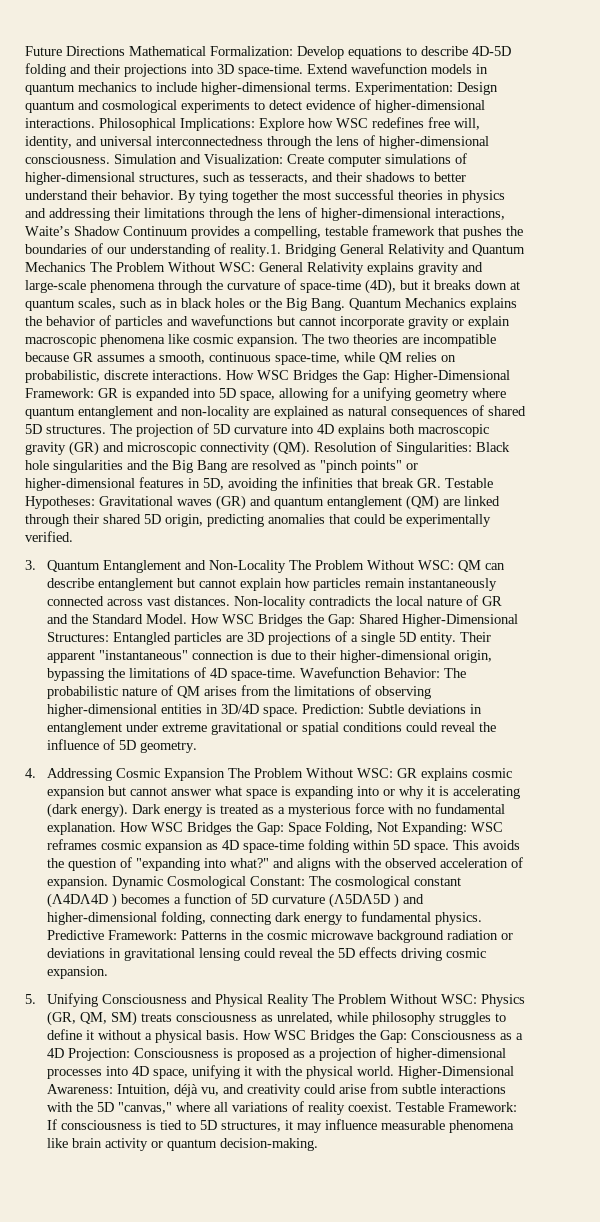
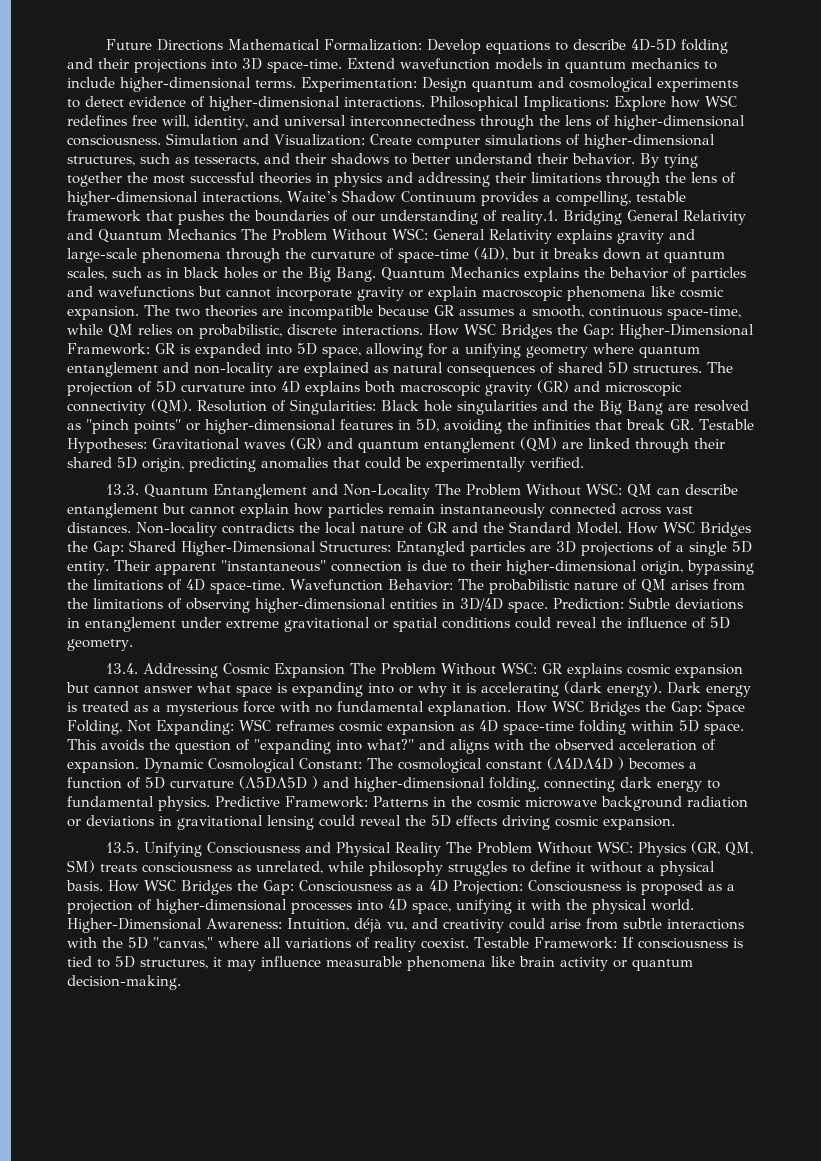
[25,560,36,570] 3. -> [105,484,139,495] 13.3.
[25,768,36,778] 4. -> [105,663,138,674] 13.4.
[25,994,36,1004] 5. -> [105,842,139,853] 13.5.

